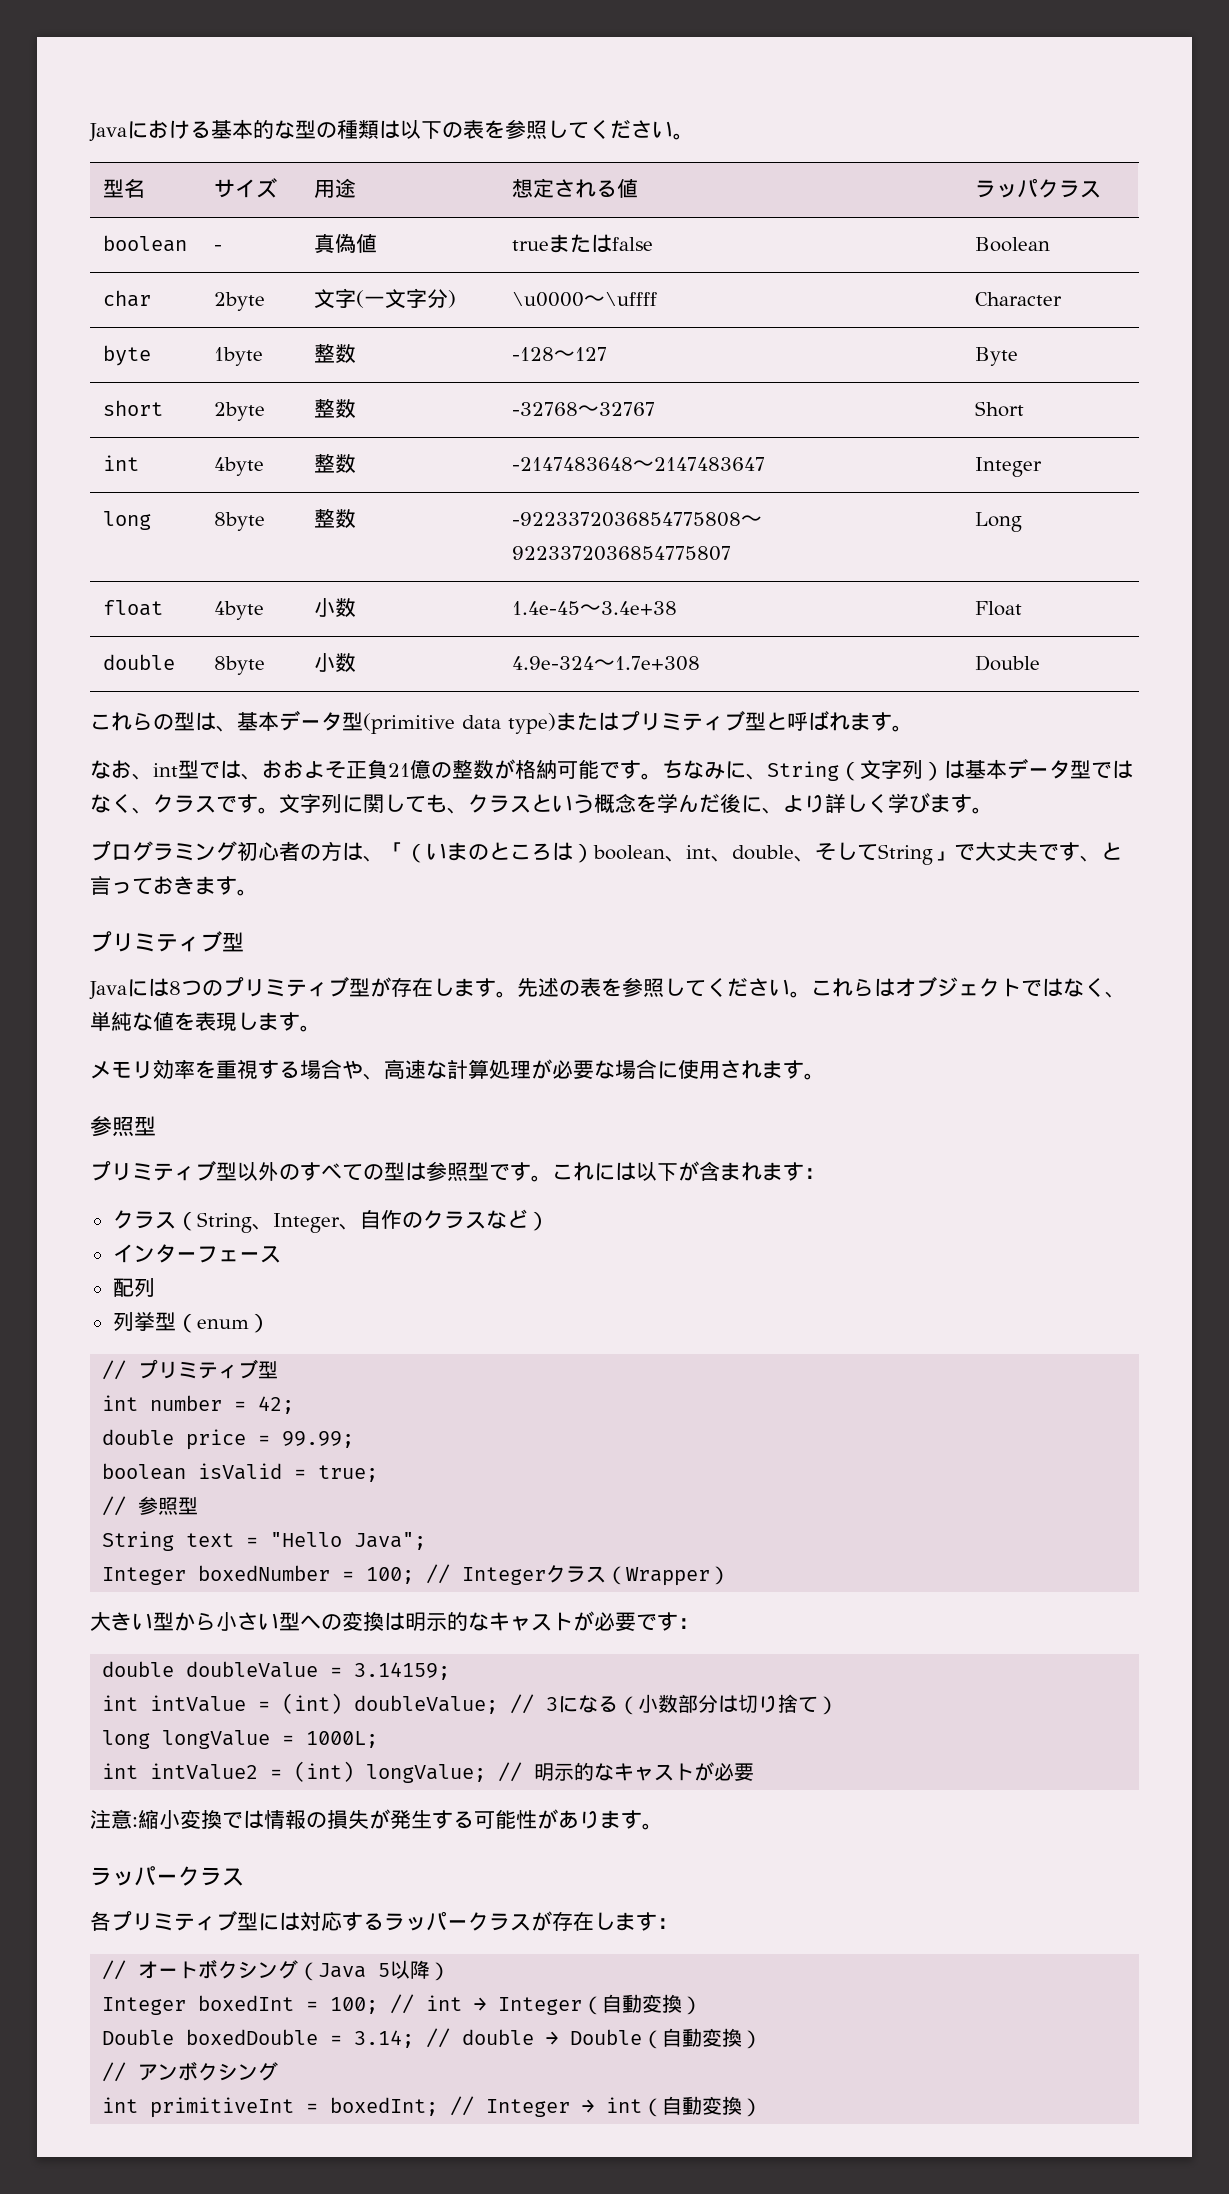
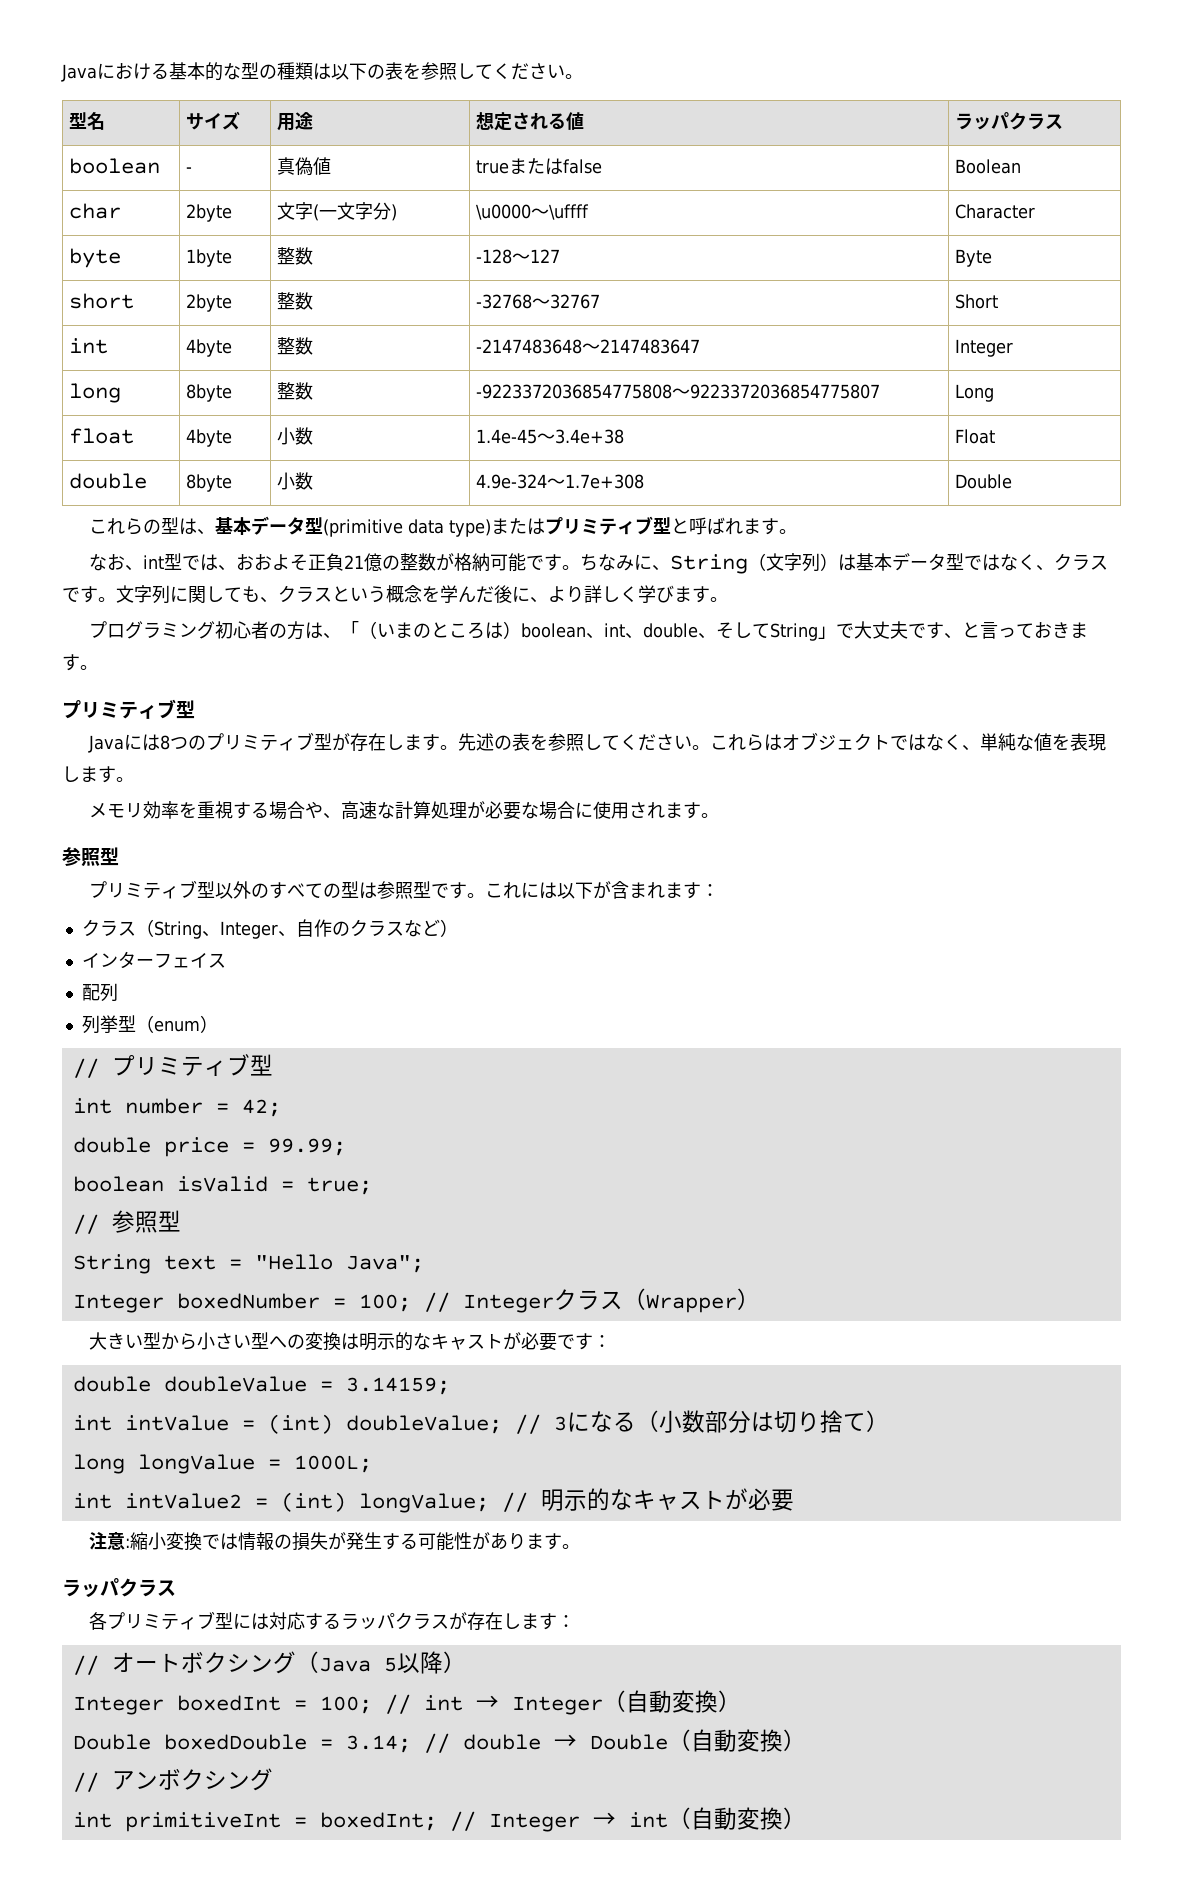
[238,1252,260,1261] ー -> [189,953,208,968] イ
[156,1874,178,1884] ー -> (119, 1587) none
[447,1920,468,1929] ー -> (395, 1621) none

